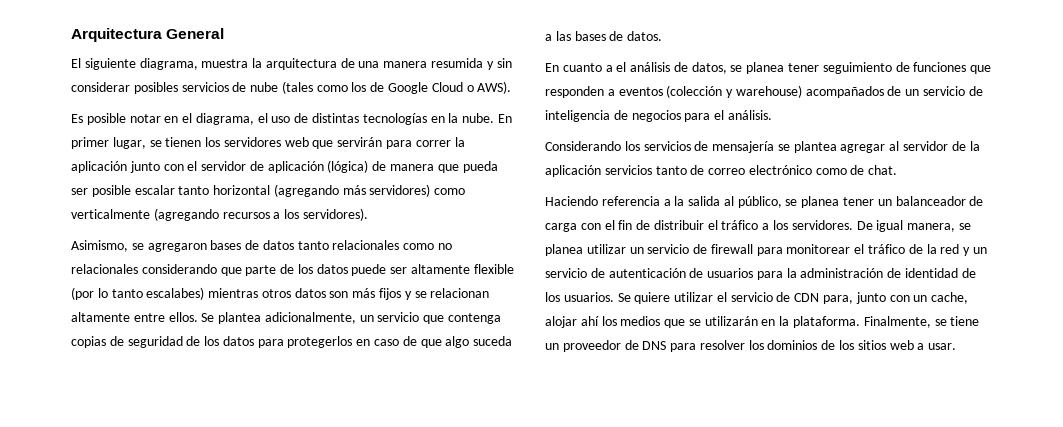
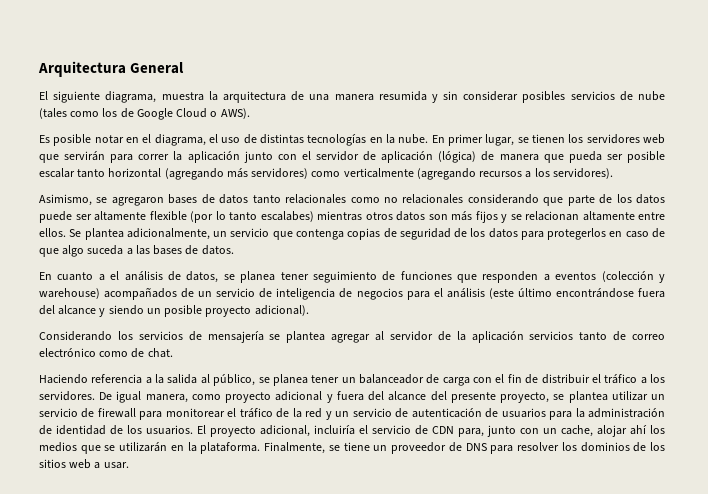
[727,110,772,120] análisis. -> [446,288,665,299] [39,305,309,317] análisis (este último encontrándose fuera del alcance y siendo un posible proyecto adicional).
[958,223,971,230] [545,244,583,256] se planea -> [191,391,608,403] como proyecto adicional y fuera del alcance del presente proyecto, se plantea
[617,292,714,304] Se quiere utilizar -> [197,425,355,437] El proyecto adicional, incluiría

